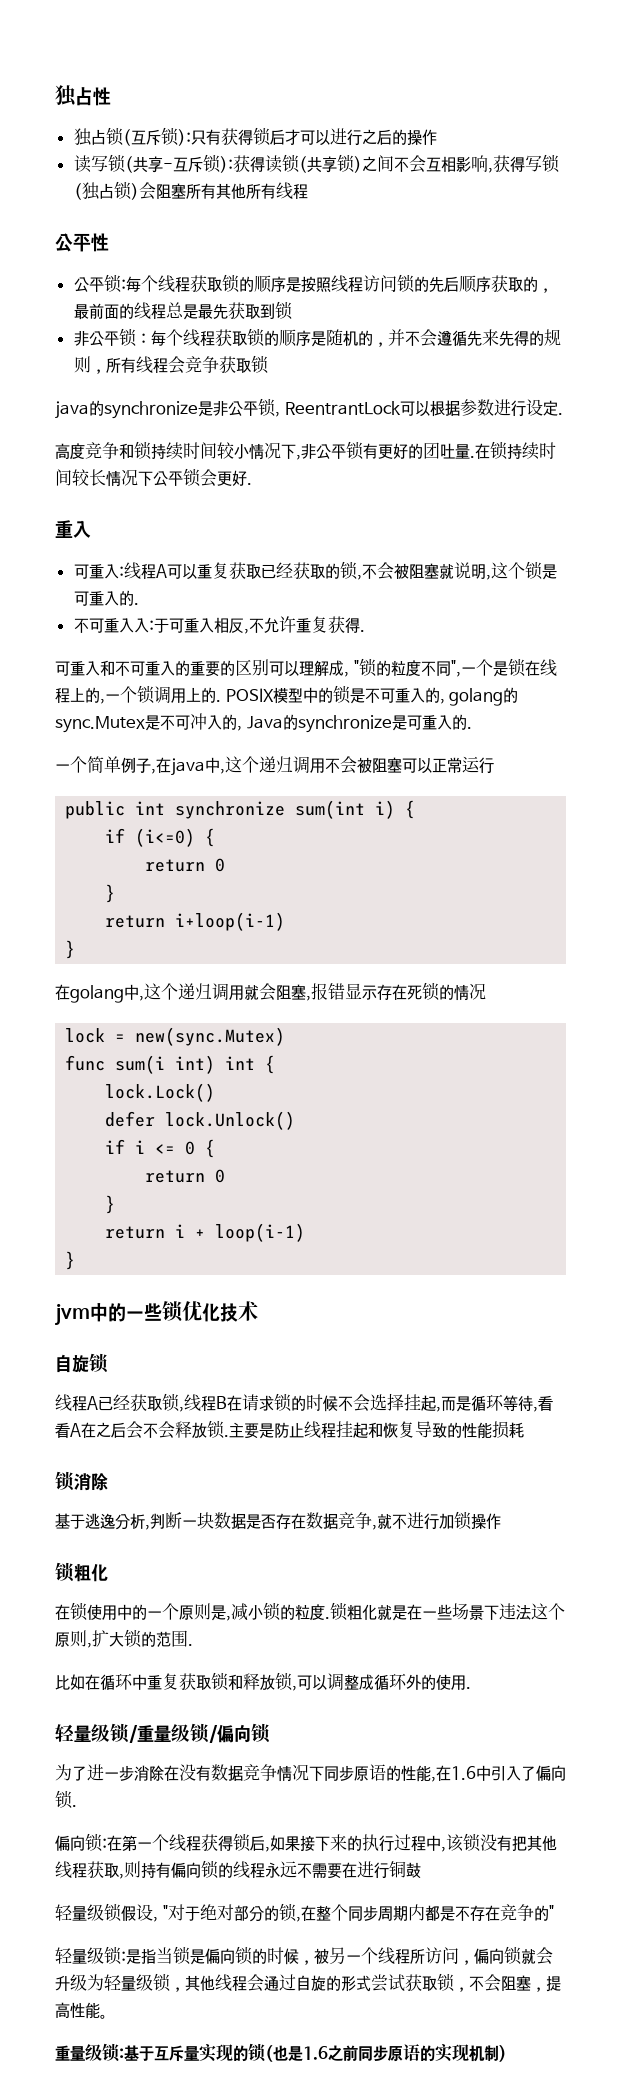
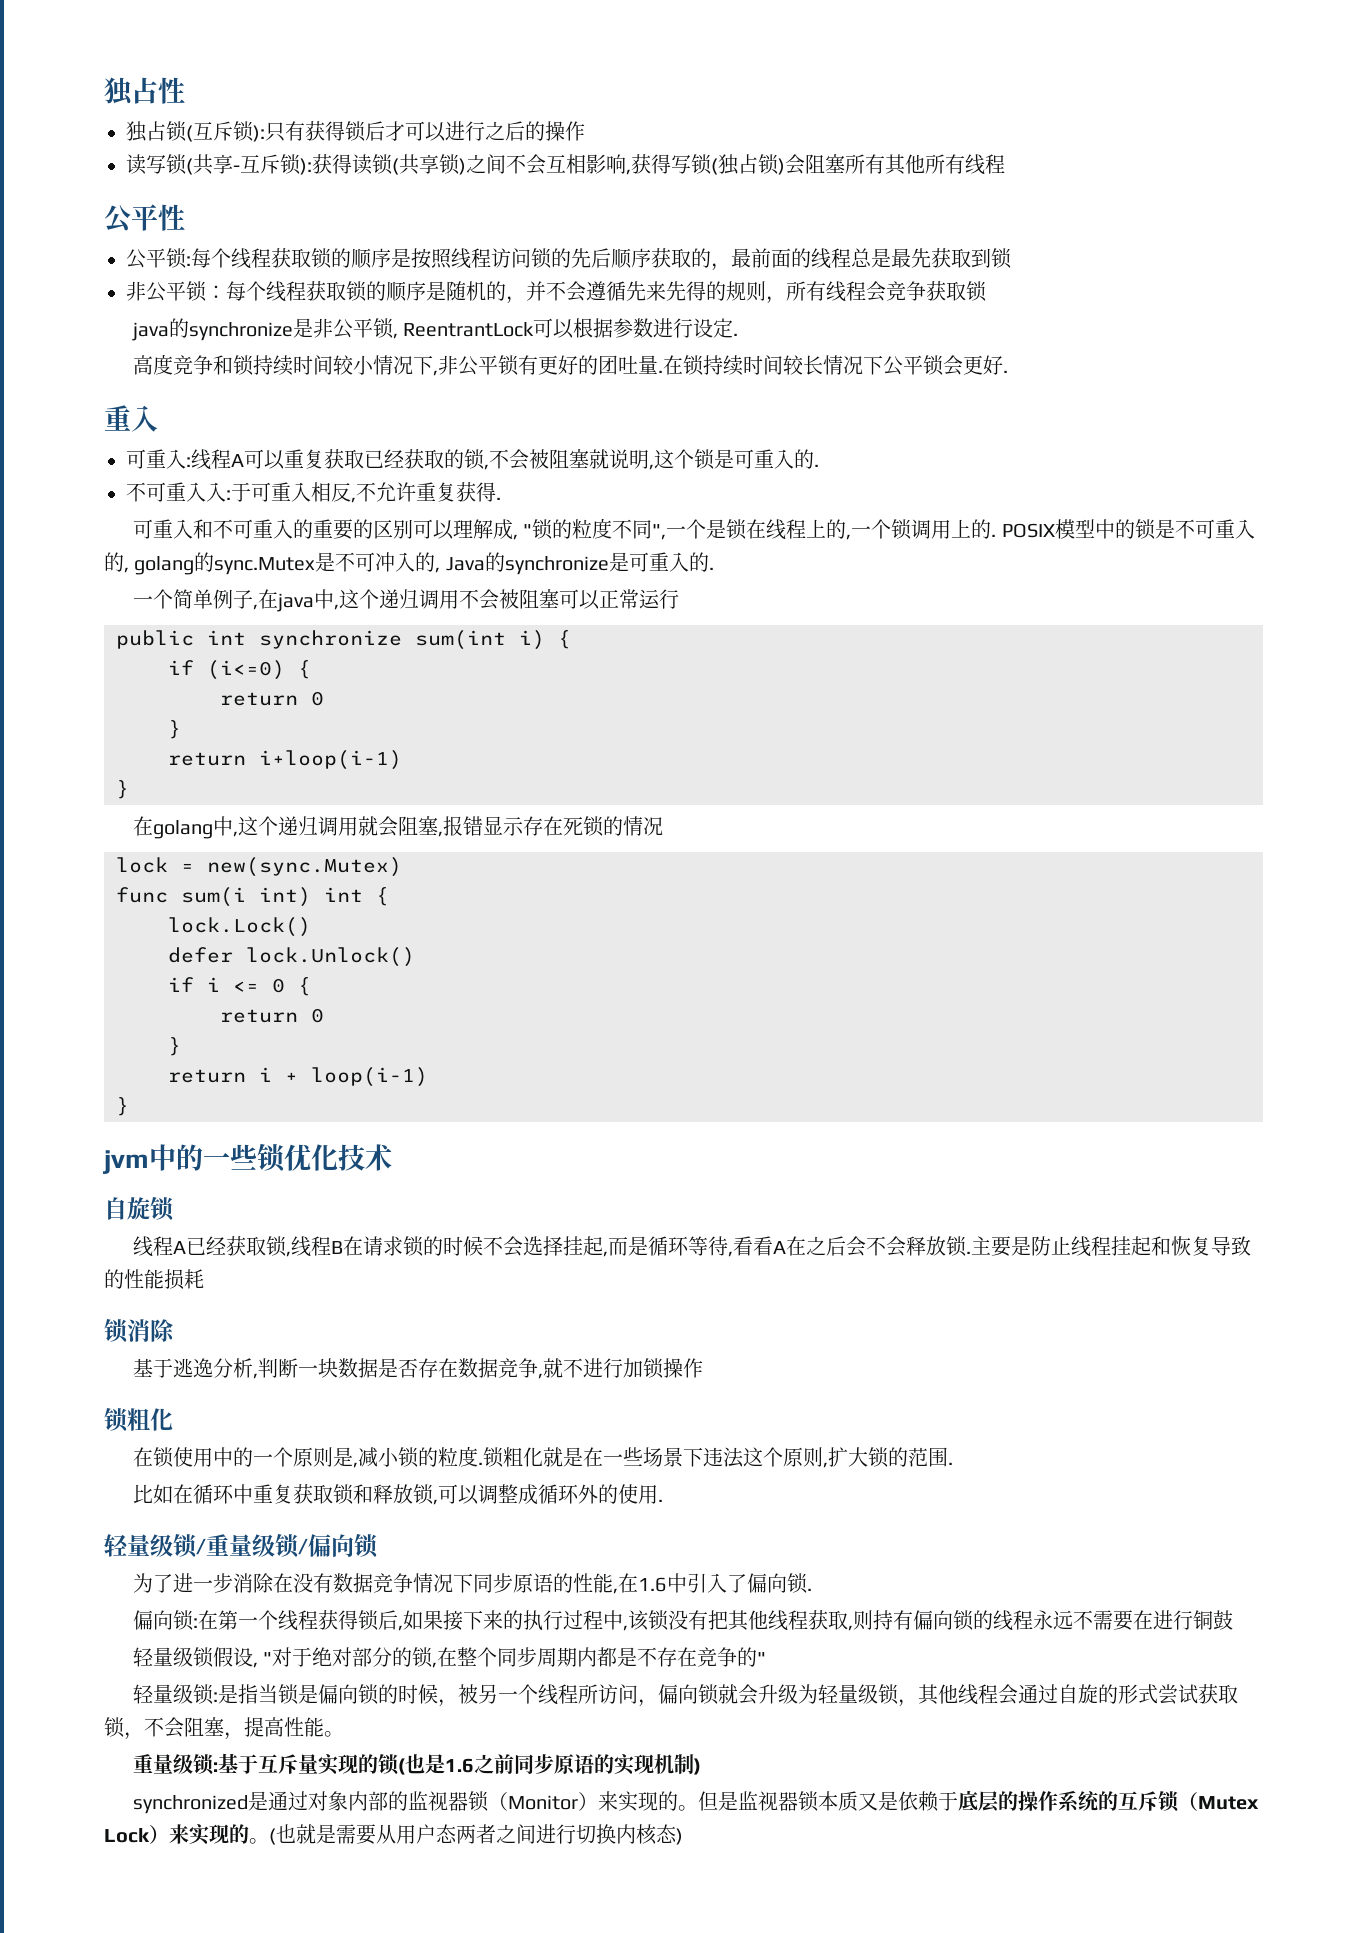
(507, 2053) none -> [132,1790,1259,1814] [104,1824,683,1845] // synchronized是通过对象内部的监视器锁（Monitor）来实现的。但是监视器锁本质又是依赖于底层的操作系统的互斥锁（Mutex Lock）来实现的。(也就是需要从用户态两者之间进行切换内核态)

